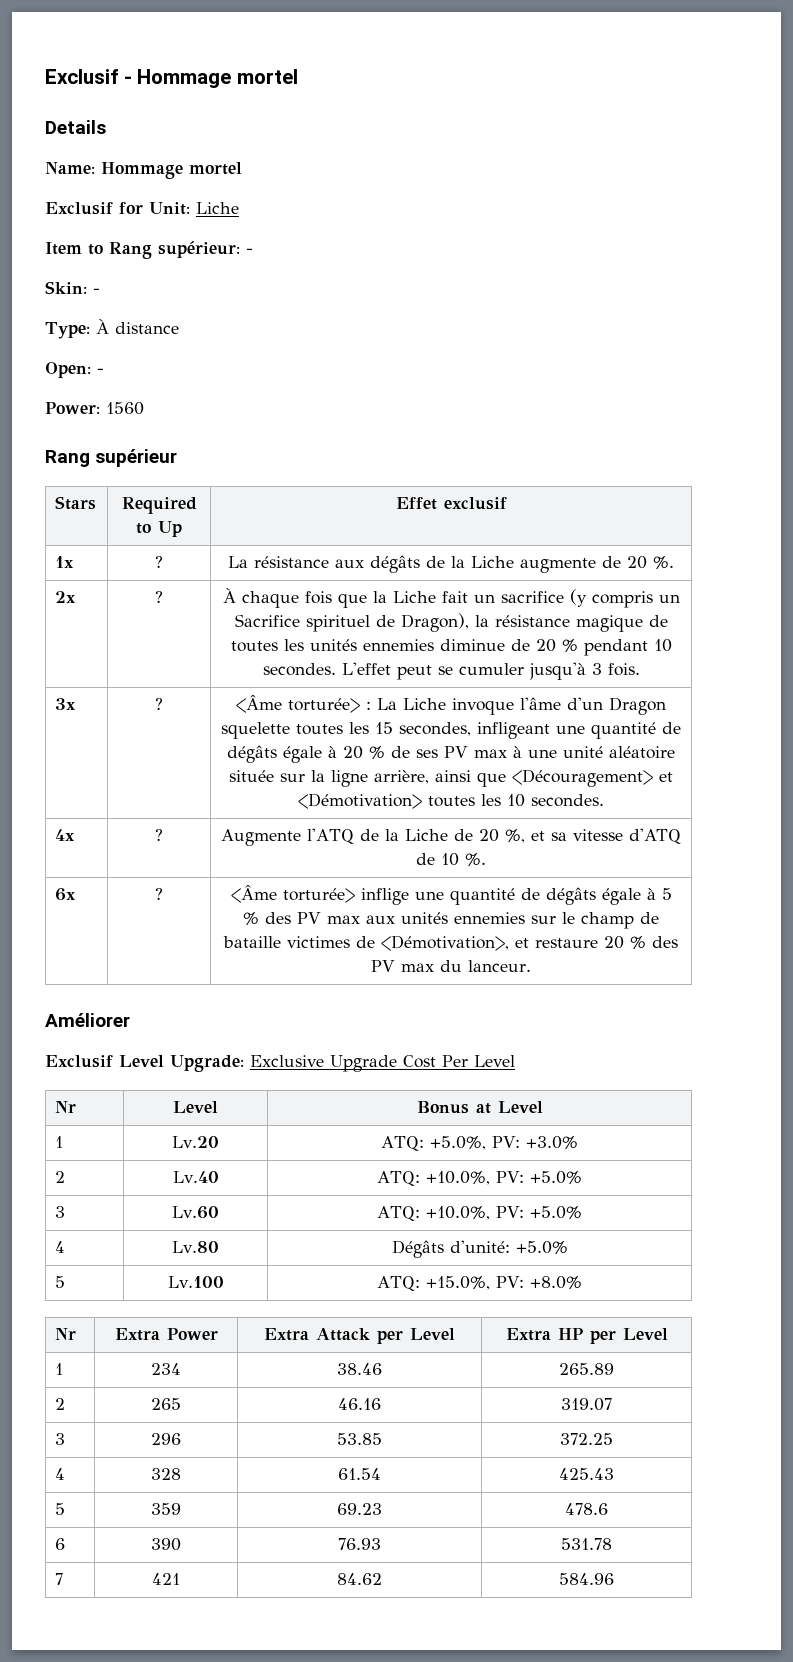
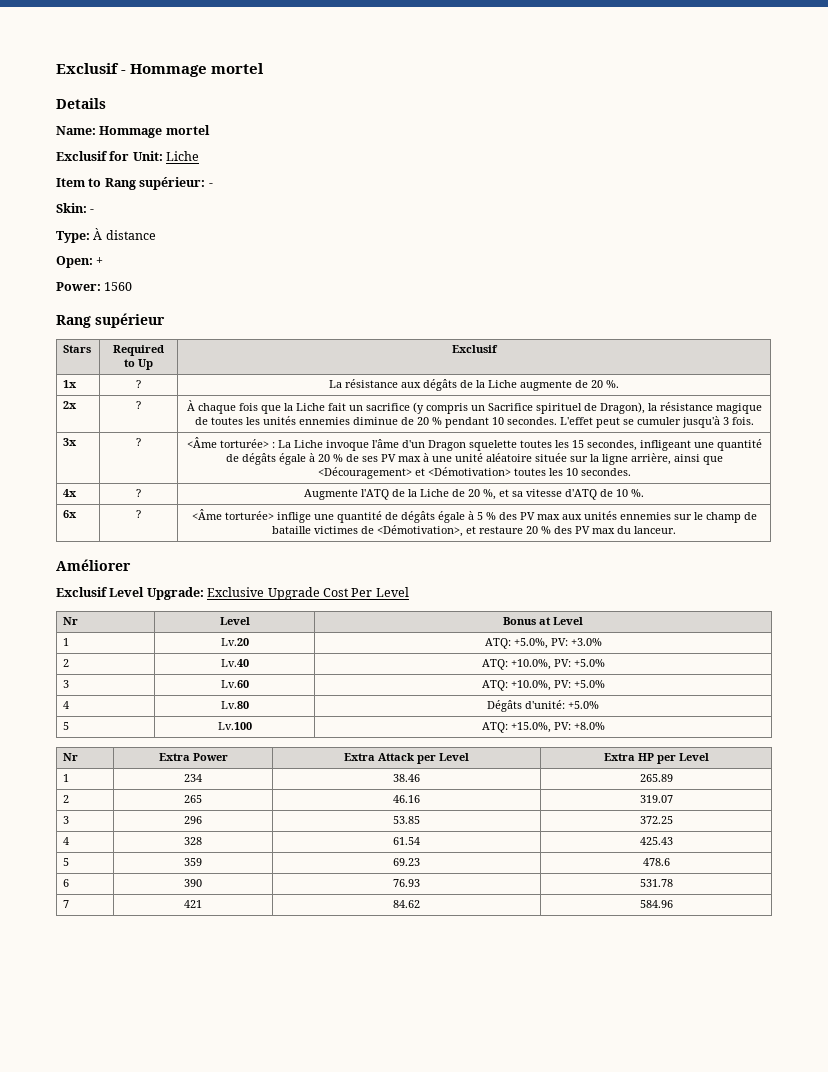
[97,368,104,374] - -> [96,257,104,265] +
[395,497,507,510] Effet exclusif -> [452,345,498,353] Exclusif

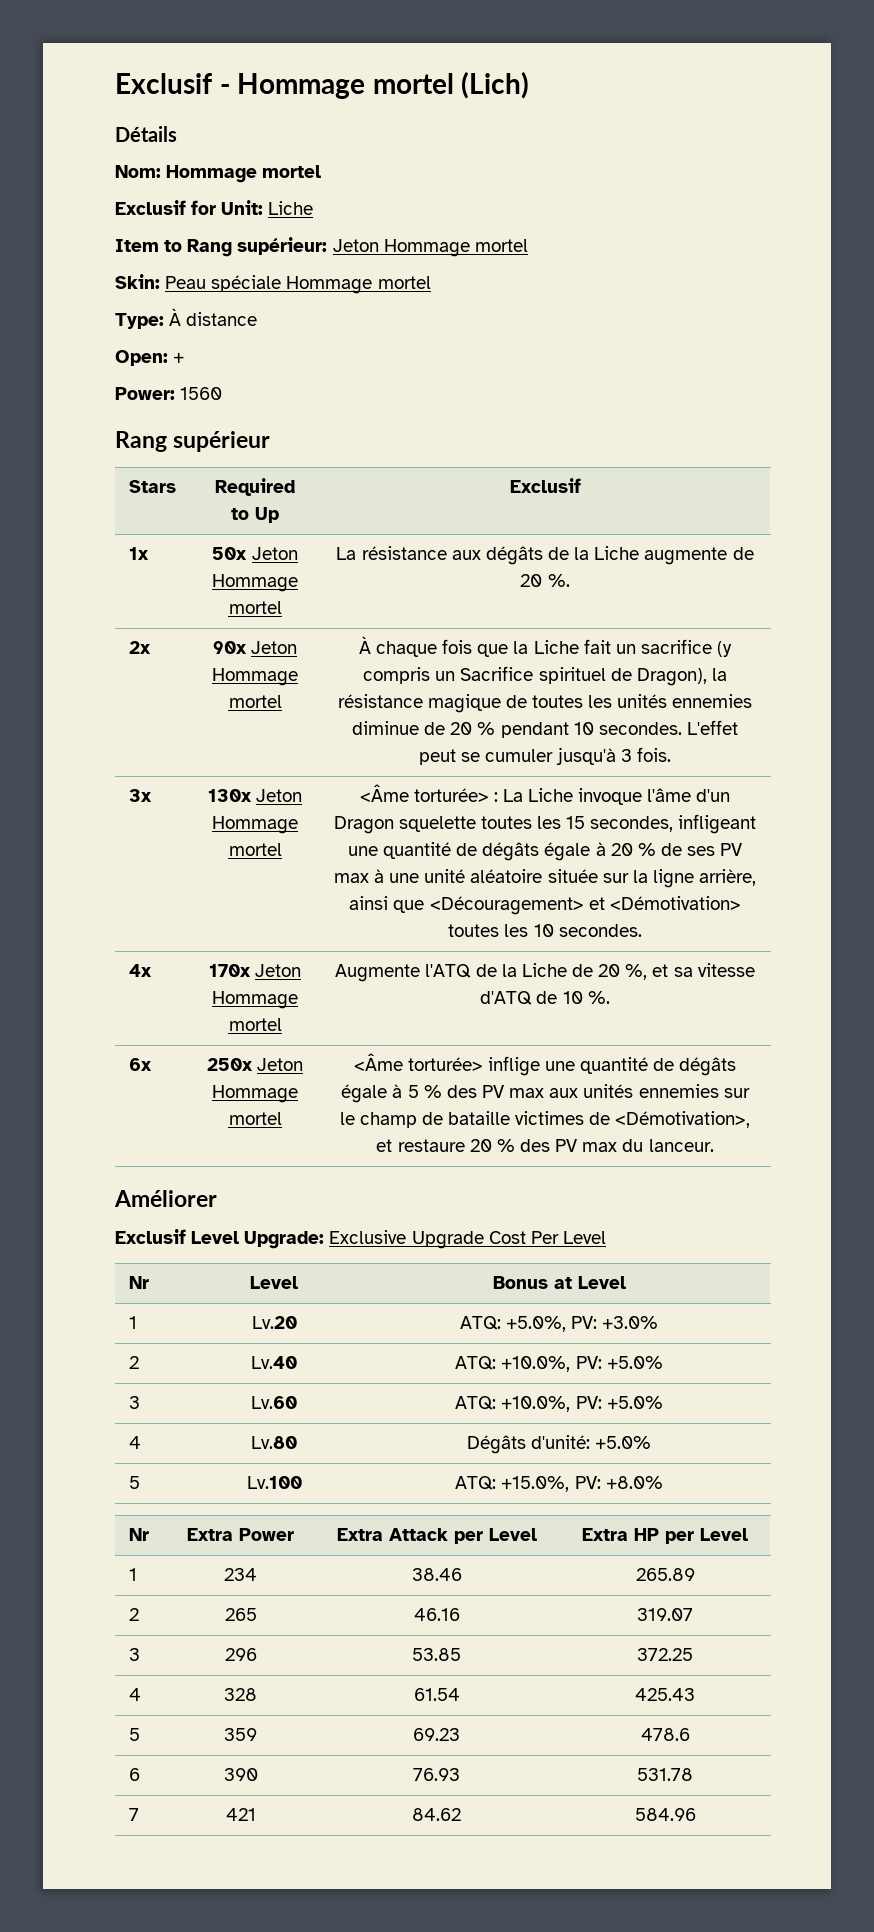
[56,98,106,109] [56,126,96,135] // Details // Name: -> [461,72,530,99] [115,126,177,142] [115,165,161,178] (Lich) // Détails // Nom:
[208,183,213,187] [56,203,95,213] - // Skin: - -> [332,239,528,257] [115,274,431,294] Jeton Hommage mortel // Skin: Peau spéciale Hommage mortel
[136,380,141,388] ? -> [212,547,298,560] [212,574,298,592] [228,601,282,614] 50x Jeton Hommage mortel
[136,401,141,409] ? -> [212,641,298,654] [212,668,298,686] [228,695,282,708] 90x Jeton Hommage mortel
[136,438,141,446] ? -> [207,789,303,802] [212,816,298,834] [228,843,282,856] 130x Jeton Hommage mortel
[136,489,141,497] ? -> [208,964,302,977] [212,991,298,1009] [228,1018,282,1031] 170x Jeton Hommage mortel
[136,510,141,518] ? -> [206,1058,304,1071] [212,1085,298,1103] [228,1112,282,1125] 250x Jeton Hommage mortel

